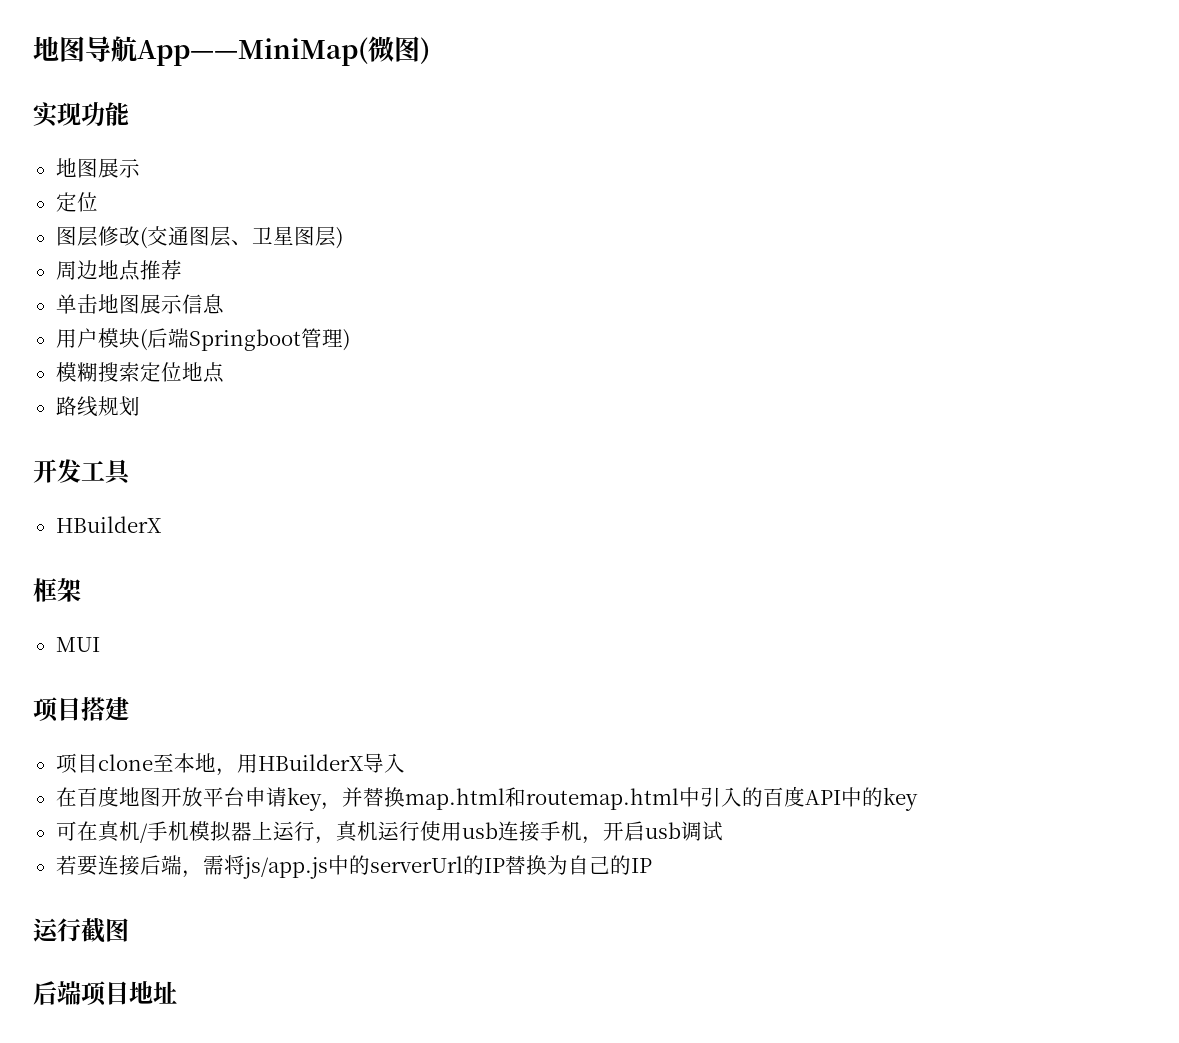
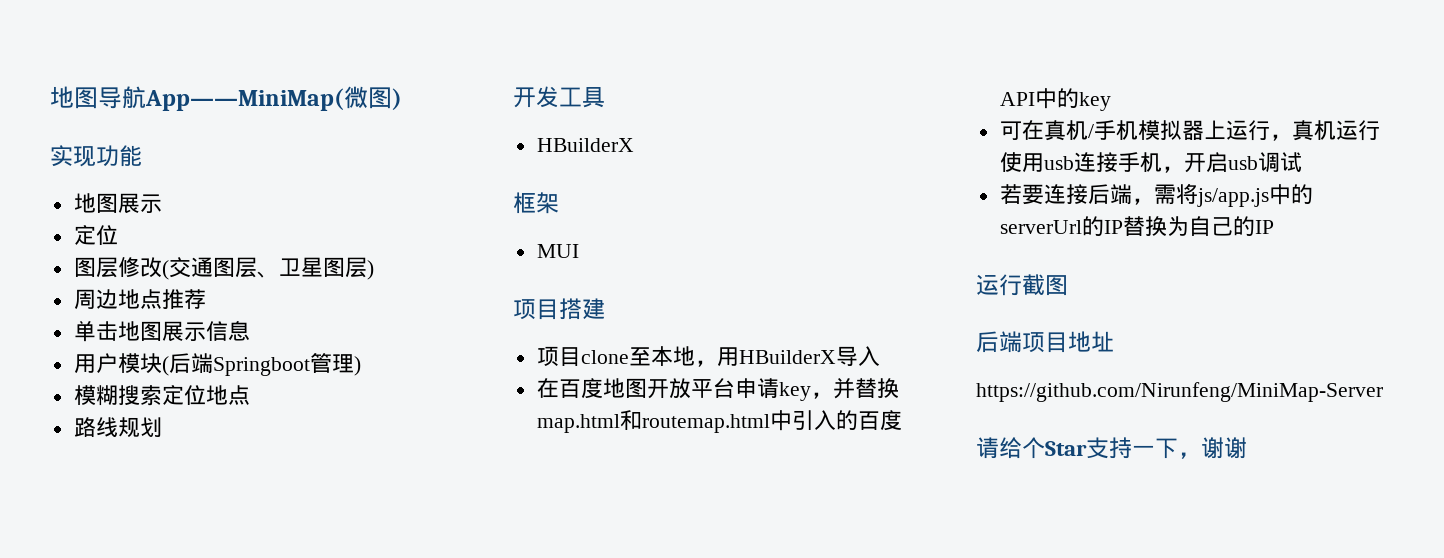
(177, 992) none -> [976,382,1383,402] [976,437,1247,459] // https://github.com/Nirunfeng/MiniMap-Server // 请给个Star支持一下，谢谢

